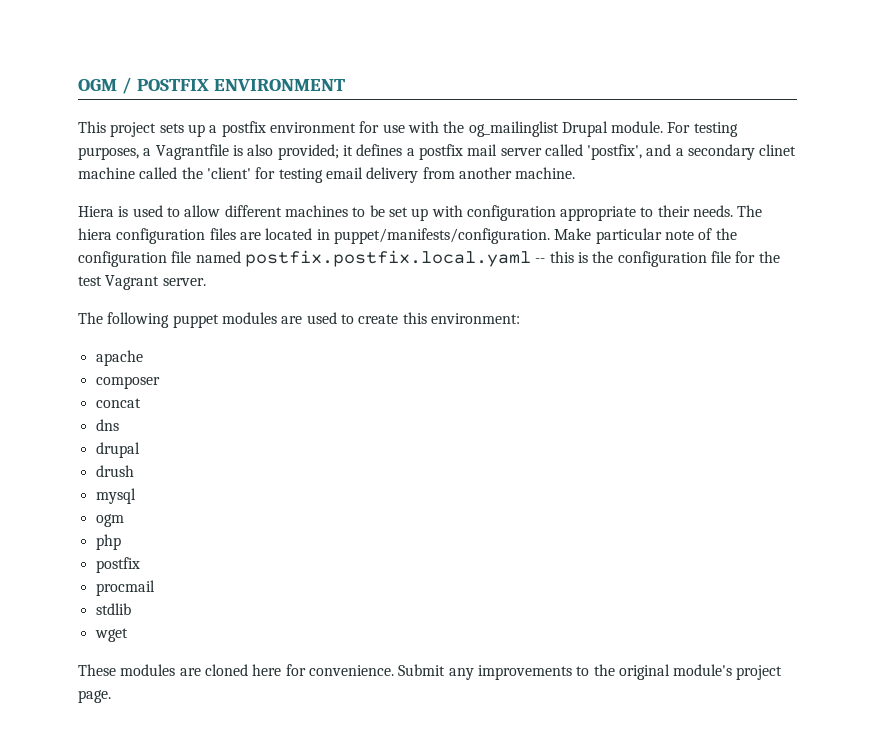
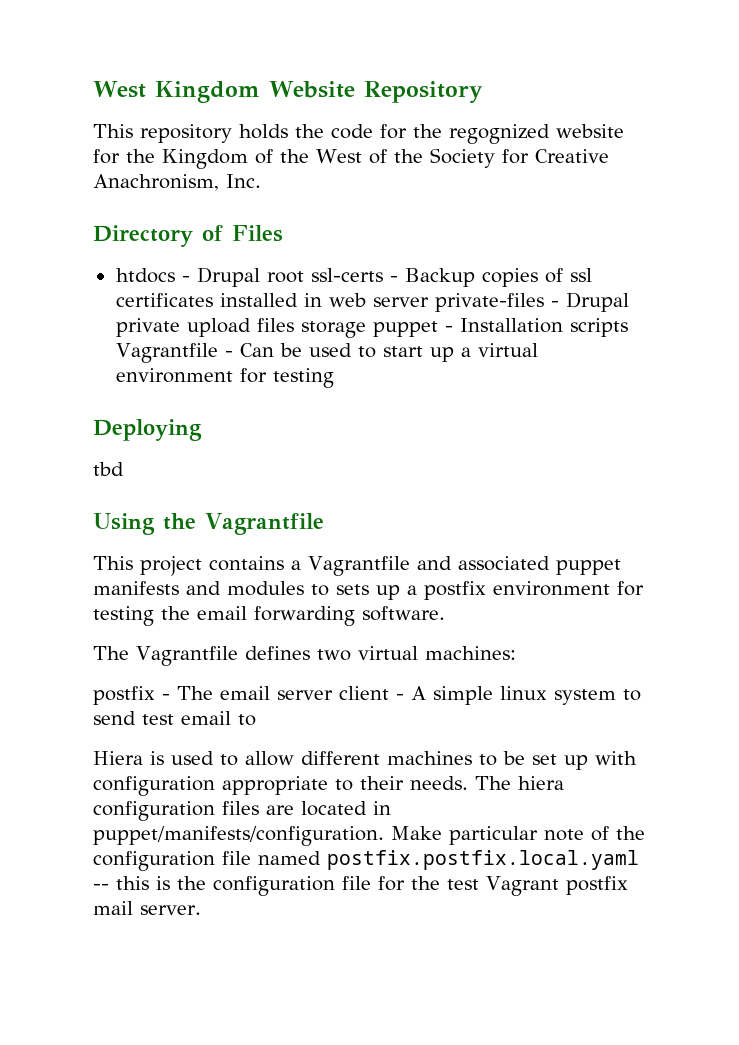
[78,77,345,94] [78,121,157,137] OGM / POSTFIX ENVIRONMENT // This project -> [93,81,483,103] [93,124,624,144] [93,148,609,169] [93,174,261,191] [93,225,283,247] [115,267,592,287] [115,292,629,312] [115,318,628,338] [115,343,538,363] [115,368,334,388] [93,419,202,441] [93,462,124,476] [93,513,324,535] [93,556,621,576] [93,581,329,596] West Kingdom Website Repository // This repository holds the code for the regognized website for the Kingdom of the West of the Society for Creative Anachronism, Inc. // Directory of Files // htdocs - Drupal root ssl-certs - Backup copies of ssl certificates installed in web server private-files - Drupal private upload files storage puppet - Installation scripts Vagrantfile - Can be used to start up a virtual environment for testing // Deploying // tbd // Using the Vagrantfile // This project contains a Vagrantfile and associated puppet manifests and modules to
[382,121,738,137] [78,144,797,160] [78,167,576,183] use with the og_mailinglist Drupal module. For testing purposes, a Vagrantfile is also provided; it defines a postfix mail server called 'postfix', and a secondary clinet machine called the 'client' for testing email delivery from another machine. -> [93,606,445,626] [93,646,516,666] [93,686,641,705] [93,711,256,726] testing the email forwarding software. // The Vagrantfile defines two virtual machines: // postfix - The email server client - A simple linux system to send test email to
(160, 282) none -> [565,876,628,895] [93,901,133,915] postfix mail
[78,312,520,328] [95,350,143,366] [95,376,160,389] [95,398,141,408] [95,419,119,431] [95,442,140,458] [95,465,134,477] [95,488,136,504] [95,514,124,527] [95,534,121,550] [95,557,140,573] [95,580,155,596] [95,603,131,615] [94,628,128,642] [78,664,783,680] [78,690,111,703] // The following puppet modules are used to create this environment: // apache // composer // concat // dns // drupal // drush // mysql // ogm // php // postfix // procmail // stdlib // wget // These modules are cloned here for convenience. Submit any improvements to the original module's project page. -> (201, 910) none

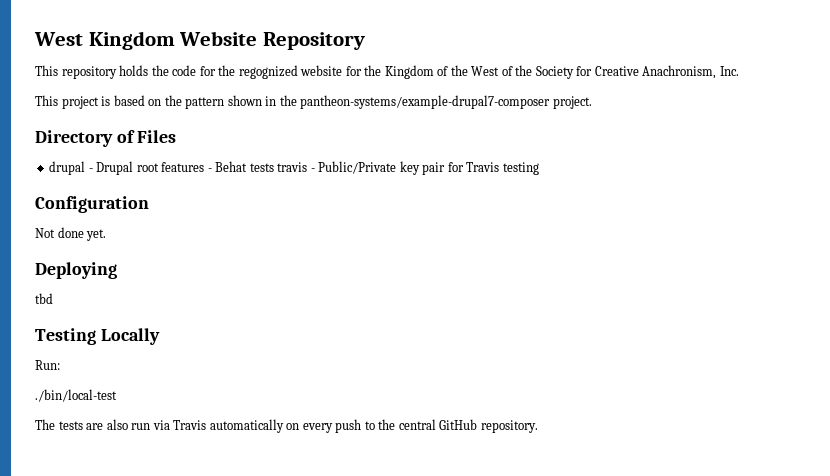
(261, 181) none -> [35,95,592,109] // This project is based on the pattern shown in the pantheon-systems/example-drupal7-composer project.
[115,268,175,283] htdocs -> [49,161,86,175] drupal
[310,268,592,287] [115,292,629,312] [115,318,628,338] [115,343,538,363] [115,368,334,388] [93,419,202,441] [93,462,124,476] [93,513,324,535] [93,556,621,576] [93,581,644,600] [93,606,445,626] [93,646,516,666] [93,686,641,705] [93,711,256,726] [93,751,637,770] [93,776,564,796] [93,801,391,821] [93,826,645,846] [93,850,639,871] [93,876,628,896] [93,901,201,915] ssl-certs - Backup copies of ssl certificates installed in web server private-files - Drupal private upload files storage puppet - Installation scripts Vagrantfile - Can be used to start up a virtual environment for testing // Deploying // tbd // Using the Vagrantfile // This project contains a Vagrantfile and associated puppet manifests and modules to sets up a postfix environment for testing the email forwarding software. // The Vagrantfile defines two virtual machines: // postfix - The email server client - A simple linux system to send test email to // Hiera is used to allow different machines to be set up with configuration appropriate to their needs. The hiera configuration files are located in puppet/manifests/configuration. Make particular note of the configuration file named postfix.postfix.local.yaml -- this is the configuration file for the test Vagrant postfix mail server. -> [161,161,539,175] [35,196,149,213] [35,227,107,241] [35,262,117,279] [35,293,53,304] [35,328,160,345] [35,360,60,370] [35,389,117,402] [35,419,538,433] features - Behat tests travis - Public/Private key pair for Travis testing // Configuration // Not done yet. // Deploying // tbd // Testing Locally // Run: // ./bin/local-test // The tests are also run via Travis automatically on every push to the central GitHub repository.

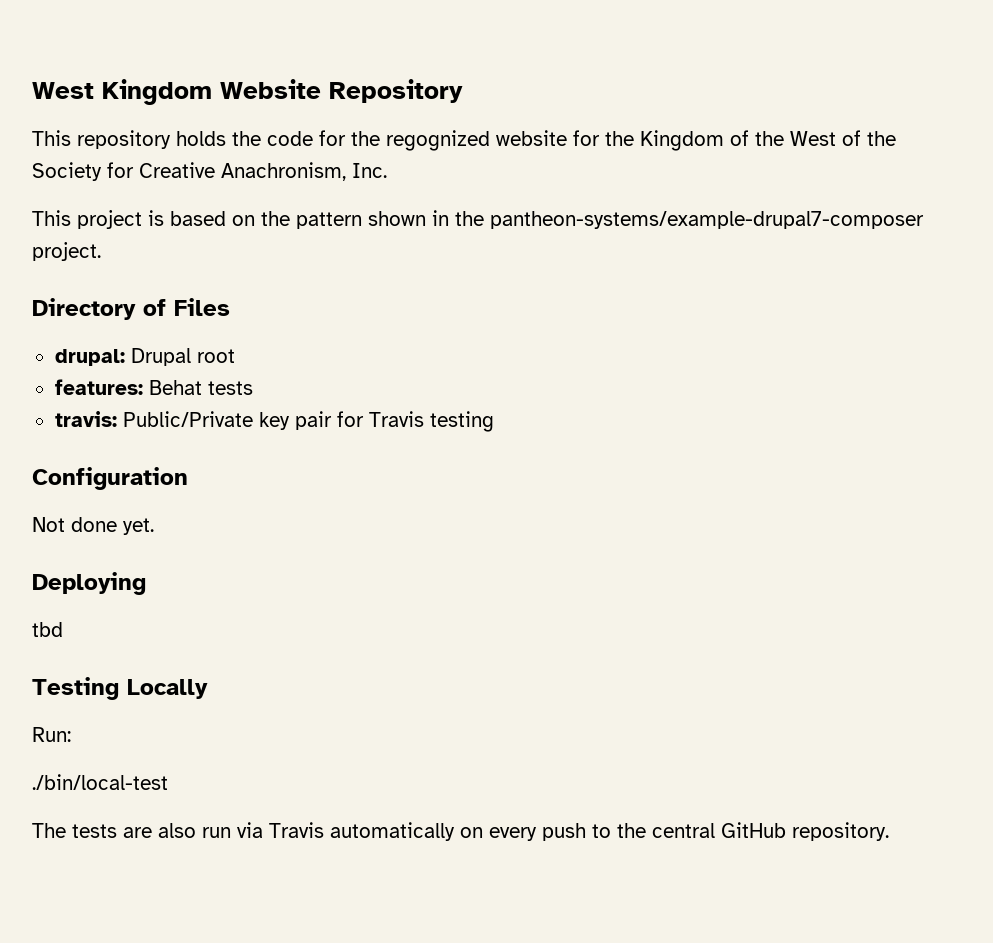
[49,161,93,175] drupal - -> [54,349,125,366] drupal:
[161,162,212,172] features - -> [54,379,143,395] // features:
[277,162,315,172] travis - -> [54,411,117,427] // travis:

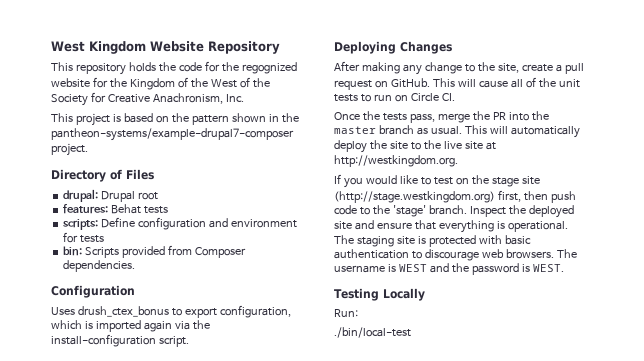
[54,411,494,432] [32,467,188,490] [32,517,154,535] [32,572,146,595] [32,622,63,637] [32,677,208,700] [32,727,71,742] [32,774,168,790] [32,822,889,841] travis: Public/Private key pair for Travis testing // Configuration // Not done yet. // Deploying // tbd // Testing Locally // Run: // ./bin/local-test // The tests are also run via Travis automatically on every push to the central GitHub repository. -> [63,217,297,230] [63,232,105,243] [63,245,246,258] [63,260,136,272] [51,285,135,298] [51,305,291,318] [51,320,210,332] [51,334,189,347] [334,41,452,54] [334,61,584,75] [334,77,580,90] [334,93,455,102] [334,111,549,123] [334,125,580,138] [334,140,496,153] [334,155,458,167] [334,174,540,188] [334,190,576,203] [334,205,574,218] [334,220,568,233] [334,235,531,247] [334,249,577,261] [334,263,564,275] [334,288,425,301] [334,309,358,317] [334,327,411,338] scripts: Define configuration and environment for tests // bin: Scripts provided from Composer dependencies. // Configuration // Uses drush_ctex_bonus to export configuration, which is imported again via the install-configuration script. // Deploying Changes // After making any change to the site, create a pull request on GitHub. This will cause all of the unit tests to run on Circle CI. // Once the tests pass, merge the PR into the master branch as usual. This will automatically deploy the site to the live site at http://westkingdom.org. // If you would like to test on the stage site (http://stage.westkingdom.org) first, then push code to the 'stage' branch. Inspect the deployed site and ensure that everything is operational. The staging site is protected with basic authentication to discourage web browsers. The username is WEST and the password is WEST. // Testing Locally // Run: // ./bin/local-test

